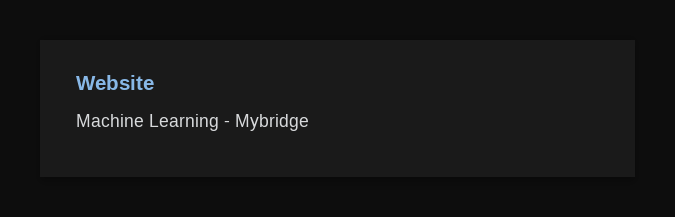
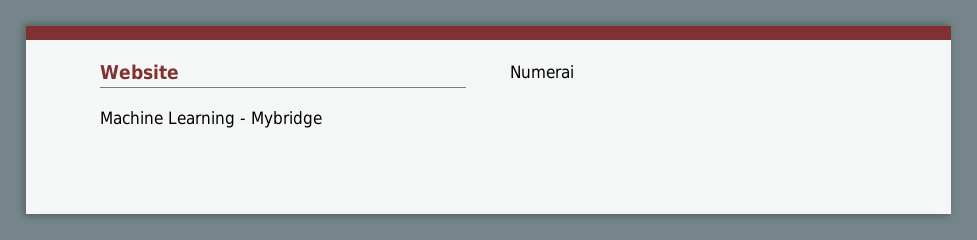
(309, 122) none -> [510,65,574,79] // Numerai

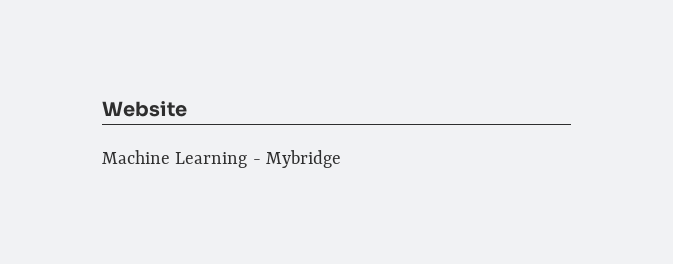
[510,65,574,79] // Numerai -> (342, 159) none

